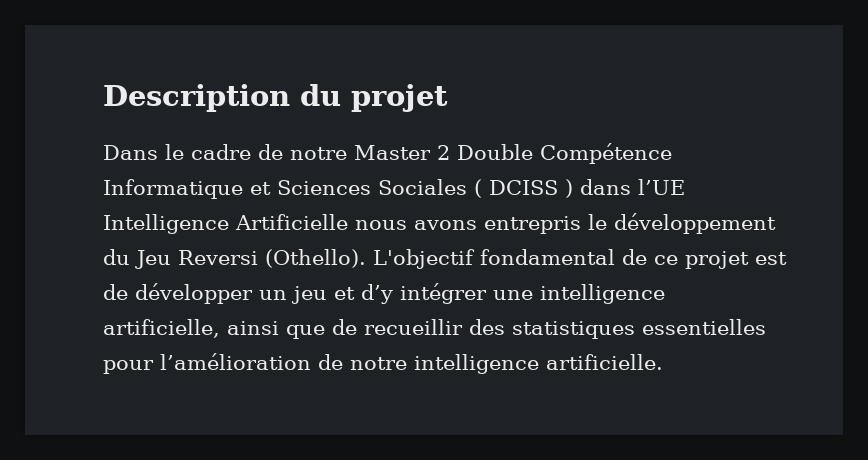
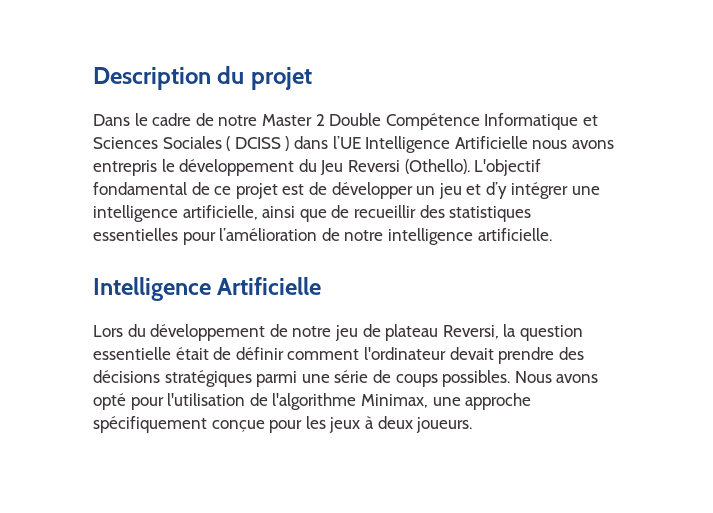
(663, 362) none -> [93,277,322,301] [93,324,583,341] [93,347,584,364] [93,370,599,387] [93,393,532,410] [93,416,473,433] // Intelligence Artificielle // Lors du développement de notre jeu de plateau Reversi, la question essentielle était de définir comment l'ordinateur devait prendre des décisions stratégiques parmi une série de coups possibles. Nous avons opté pour l'utilisation de l'algorithme Minimax, une approche spécifiquement conçue pour les jeux à deux joueurs.

